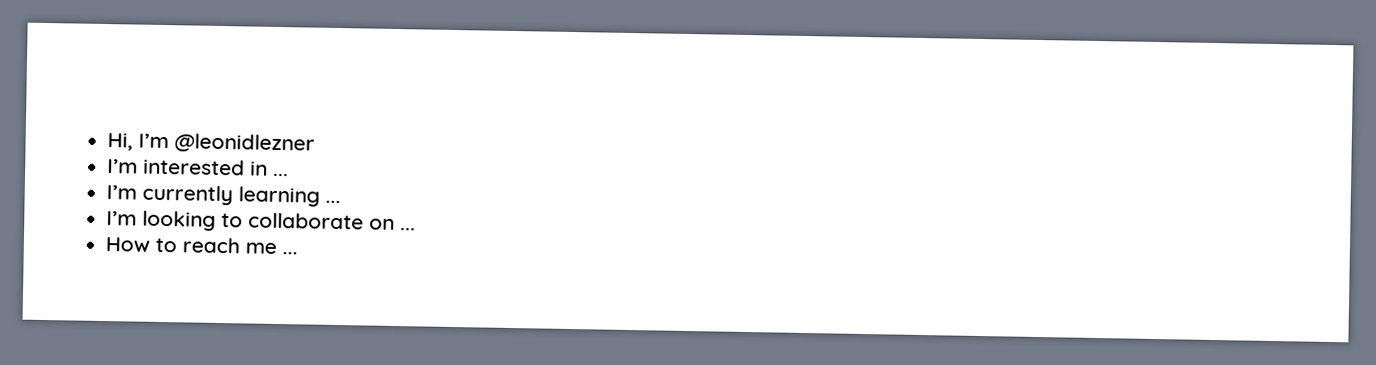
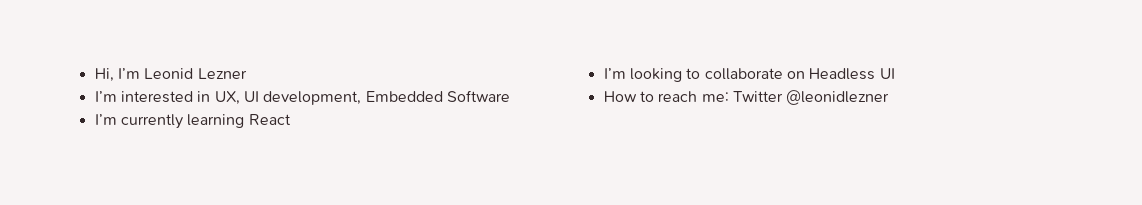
[174,133,316,154] @leonidlezner -> [144,68,247,79] Leonid Lezner
[273,172,290,177] ... -> [214,90,510,105] UX, UI development, Embedded Software
[325,199,342,204] ... -> [248,114,291,125] React
[400,227,417,231] ... -> [809,68,895,80] Headless UI
[245,242,299,255] me ... -> [701,90,890,105] me: Twitter @leonidlezner

